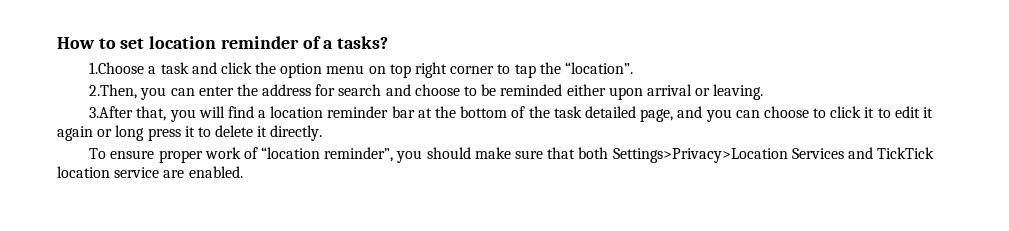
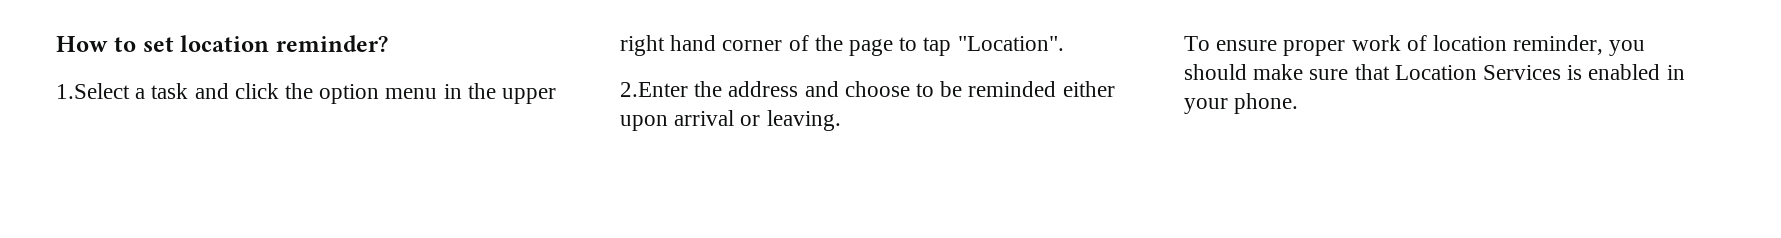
[220,36,389,49] [89,62,145,74] reminder of a tasks? // 1.Choose -> [275,35,388,52] [56,83,130,99] reminder? // 1.Select
[368,62,633,78] [89,84,382,100] on top right corner to tap the “location”. // 2.Then, you can enter the address for search -> [443,83,557,104] [620,35,1064,56] [620,81,799,97] in the upper right hand corner of the page to tap "Location". // 2.Enter the address
[89,106,934,122] [57,125,323,141] // 3.After that, you will find a location reminder bar at the bottom of the task detailed page, and you can choose to click it to edit it again or long press it to delete it directly. -> (841, 120) none
[261,147,394,162] “location reminder”, -> [1433,35,1604,55] location reminder,
[578,147,935,163] [57,166,243,178] both Settings>Privacy>Location Services and TickTick location service are enabled. -> [1394,64,1685,80] [1184,93,1299,114] Location Services is enabled in your phone.

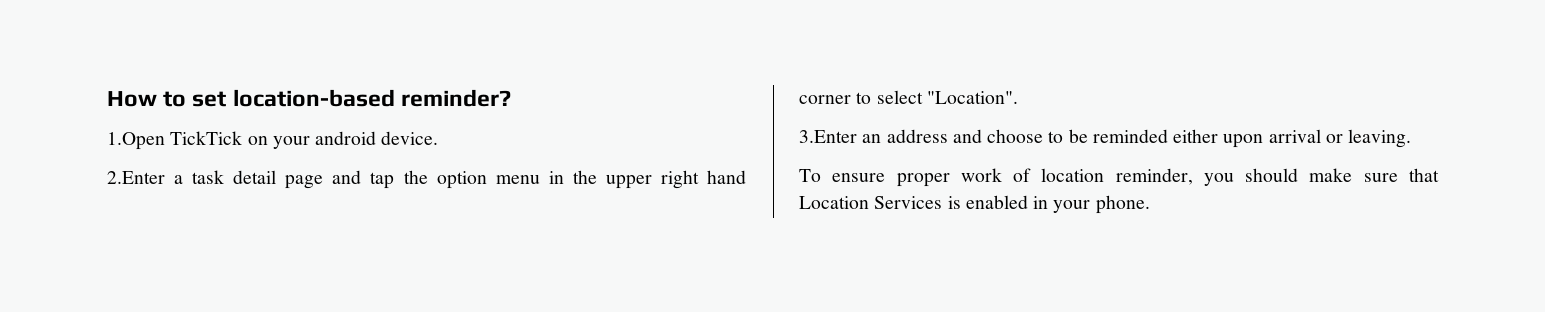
[180,35,270,52] location -> [232,89,395,107] location-based
[56,83,279,99] 1.Select a task and click -> [107,131,439,150] [107,170,395,189] 1.Open TickTick on your android device. // 2.Enter a task detail page and tap
[788,35,952,56] of the page to tap -> [856,90,923,104] to select
[620,81,723,97] 2.Enter the -> [799,130,882,143] 3.Enter an

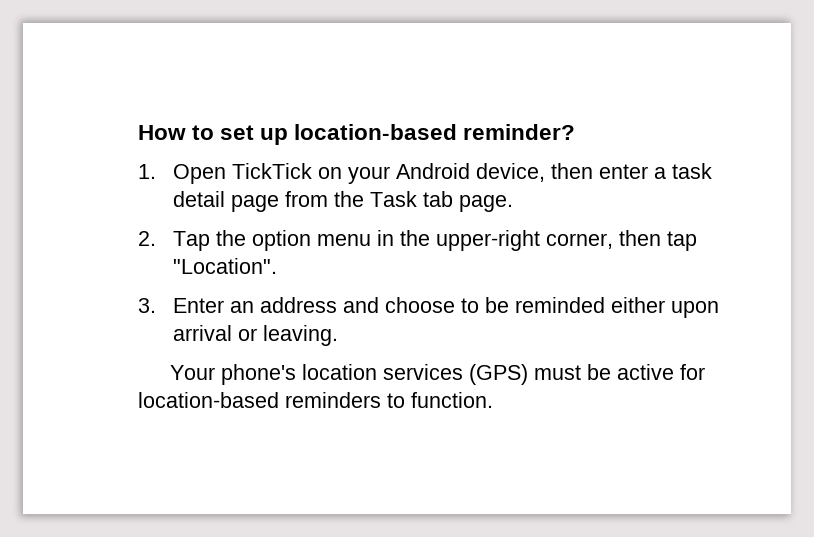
(227, 99) none -> [260,128,289,145] up
[107,132,165,150] 1.Open -> [138,164,226,184] 1. Open
[315,131,439,145] [107,170,395,189] android device. // 2.Enter a task detail page and tap -> [395,163,712,182] [172,191,513,212] [138,231,210,251] Android device, then enter a task detail page from the Task tab page. // 2. Tap
[605,170,746,189] [799,90,923,104] upper right hand corner to select -> [435,230,697,251] upper-right corner, then tap
[799,130,857,143] 3.Enter -> [138,298,224,313] 3. Enter
[799,168,1439,187] [799,195,1150,214] To ensure proper work of location reminder, you should make sure that Location Services is enabled in your phone. -> [170,364,706,385] [138,392,493,408] Your phone's location services (GPS) must be active for location-based reminders to function.

